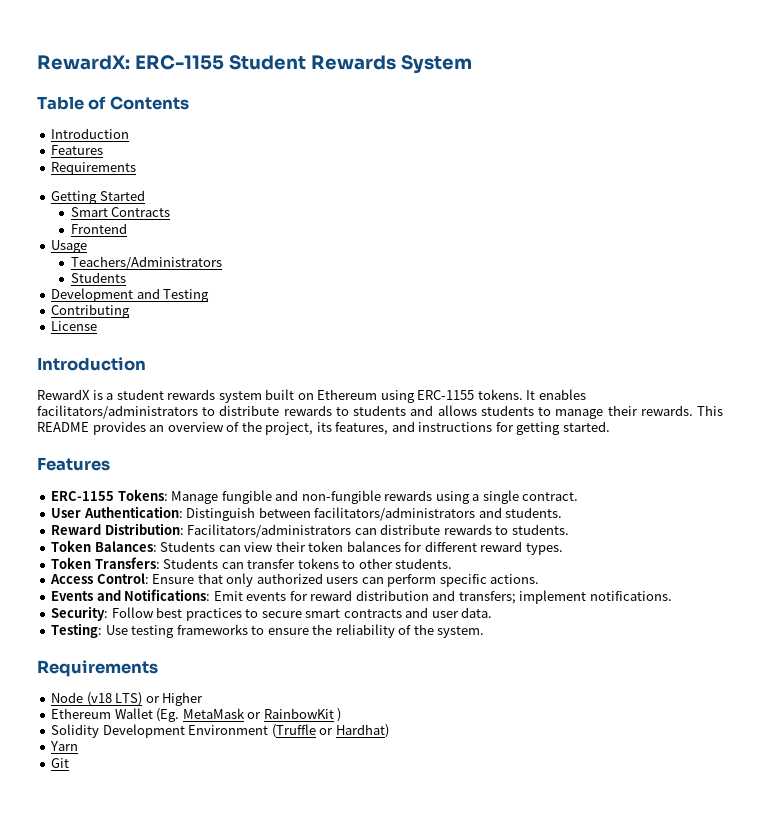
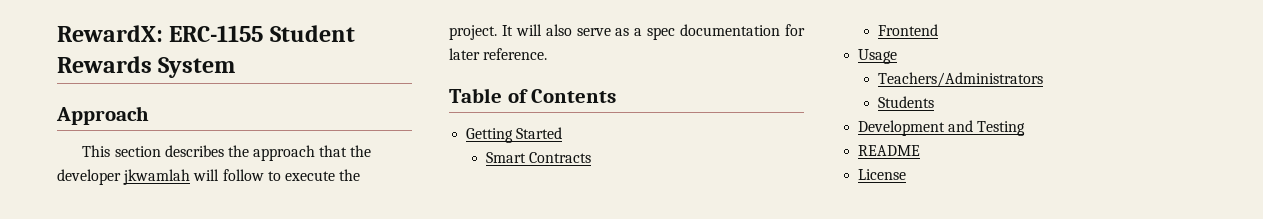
(472, 64) none -> [56,106,149,125] [82,145,372,161] [57,169,361,185] [449,24,805,40] [449,48,548,60] // Approach // This section describes the approach that the developer jkwamlah will follow to execute the project. It will also serve as a spec documentation for later reference.
[51,128,130,139] [51,145,104,155] [51,162,137,175] // Introduction // Features // Requirements -> (617, 96) none
[51,304,131,318] Contributing -> [858,145,921,156] README
[37,357,146,371] [37,389,586,403] [37,405,724,419] [37,421,610,435] [37,457,110,471] [51,489,579,504] [51,506,563,521] [51,523,569,538] [51,540,563,555] [51,557,453,569] [50,573,540,587] [51,589,672,604] [51,606,493,621] [51,623,485,638] [37,660,158,677] [51,692,204,706] [51,708,342,722] [51,724,389,738] [50,741,79,751] [51,758,70,768] // Introduction // RewardX is a student rewards system built on Ethereum using ERC-1155 tokens. It enables facilitators/administrators to distribute rewards to students and allows students to manage their rewards. This README provides an overview of the project, its features, and instructions for getting started. // Features // ERC-1155 Tokens: Manage fungible and non-fungible rewards using a single contract. // User Authentication: Distinguish between facilitators/administrators and students. // Reward Distribution: Facilitators/administrators can distribute rewards to students. // Token Balances: Students can view their token balances for different reward types. // Token Transfers: Students can transfer tokens to other students. // Access Control: Ensure that only authorized users can perform specific actions. // Events and Notifications: Emit events for reward distribution and transfers; implement notifications. // Security: Follow best practices to secure smart contracts and user data. // Testing: Use testing frameworks to ensure the reliability of the system. // Requirements // Node (v18 LTS) or Higher // Ethereum Wallet (Eg. MetaMask or RainbowKit ) // Solidity Development Environment (Truffle or Hardhat) // Yarn // Git -> (907, 174) none

